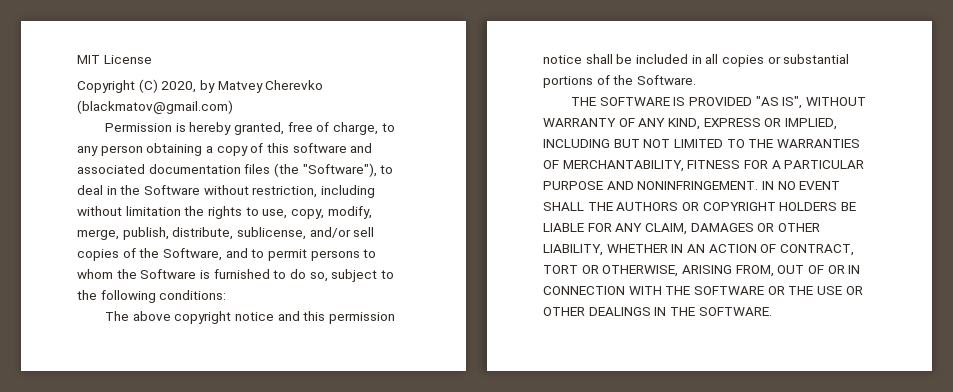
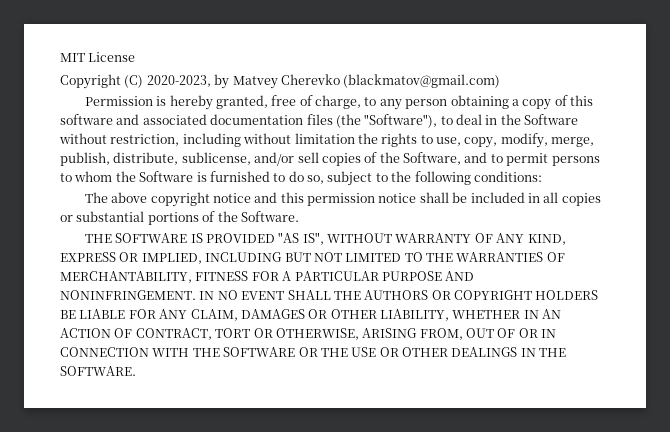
[161,81,197,93] 2020, -> [146,75,211,87] 2020-2023,

